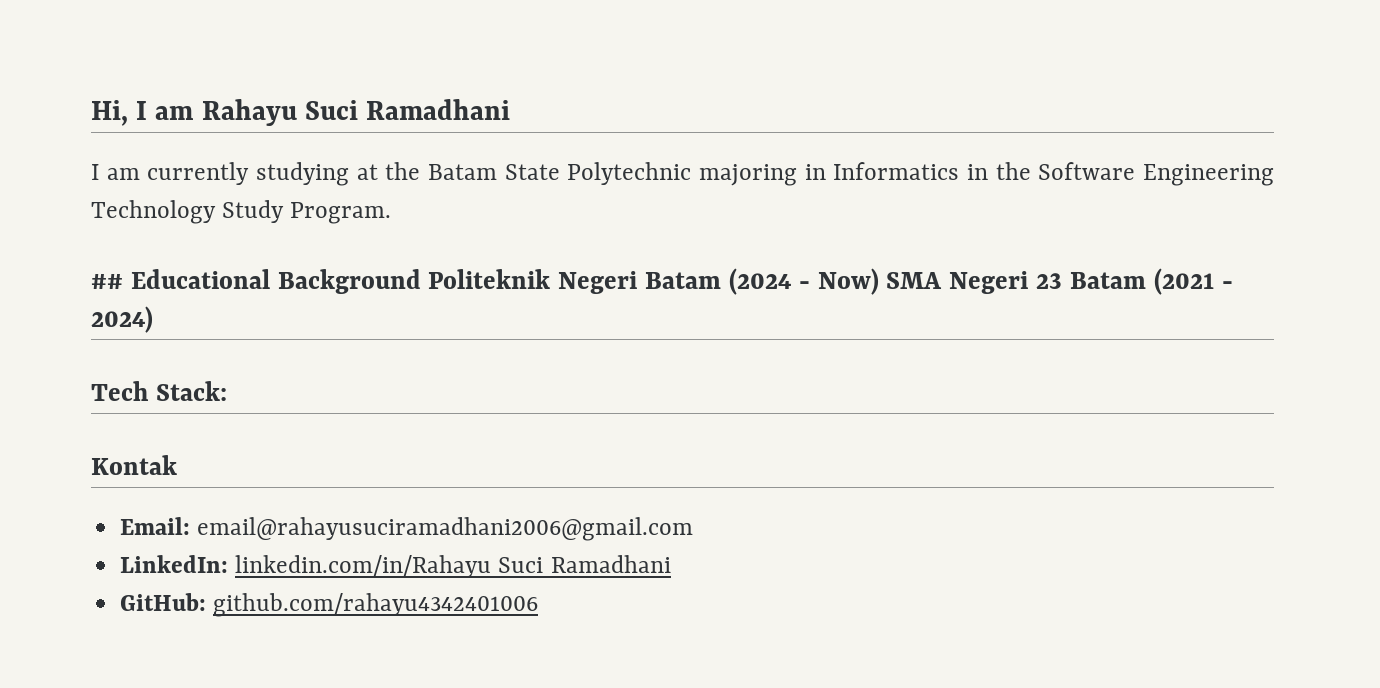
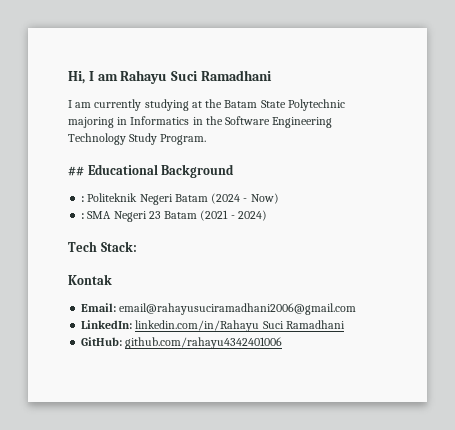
(421, 281) none -> [81,196,85,202] // :
(879, 281) none -> [81,213,85,219] // :

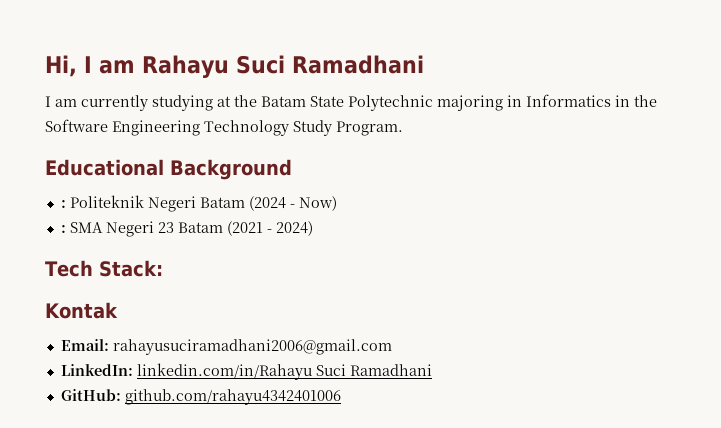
[68,166,84,176] ## -> (403, 128) none
[119,303,357,315] email@rahayusuciramadhani2006@gmail.com -> [112,339,392,355] rahayusuciramadhani2006@gmail.com

